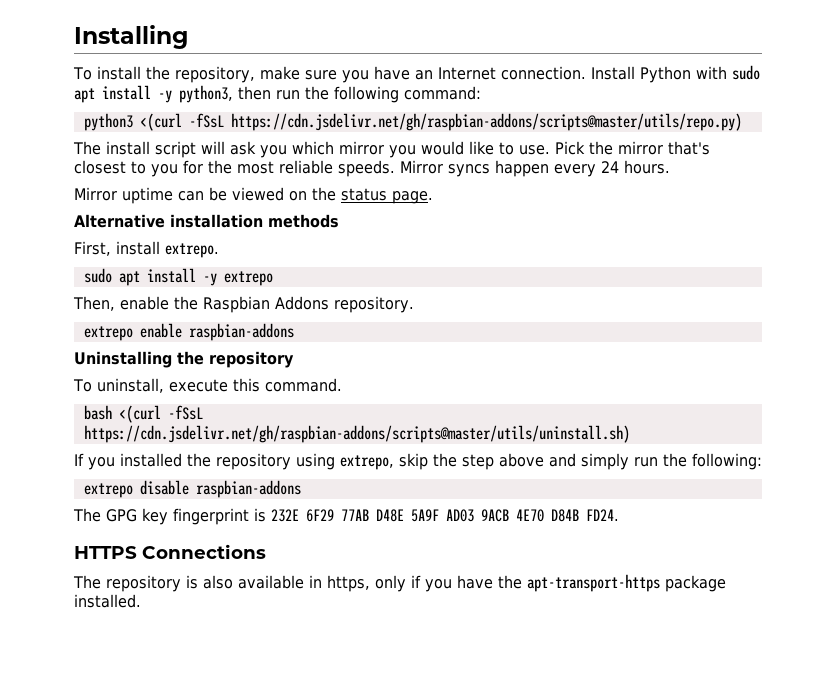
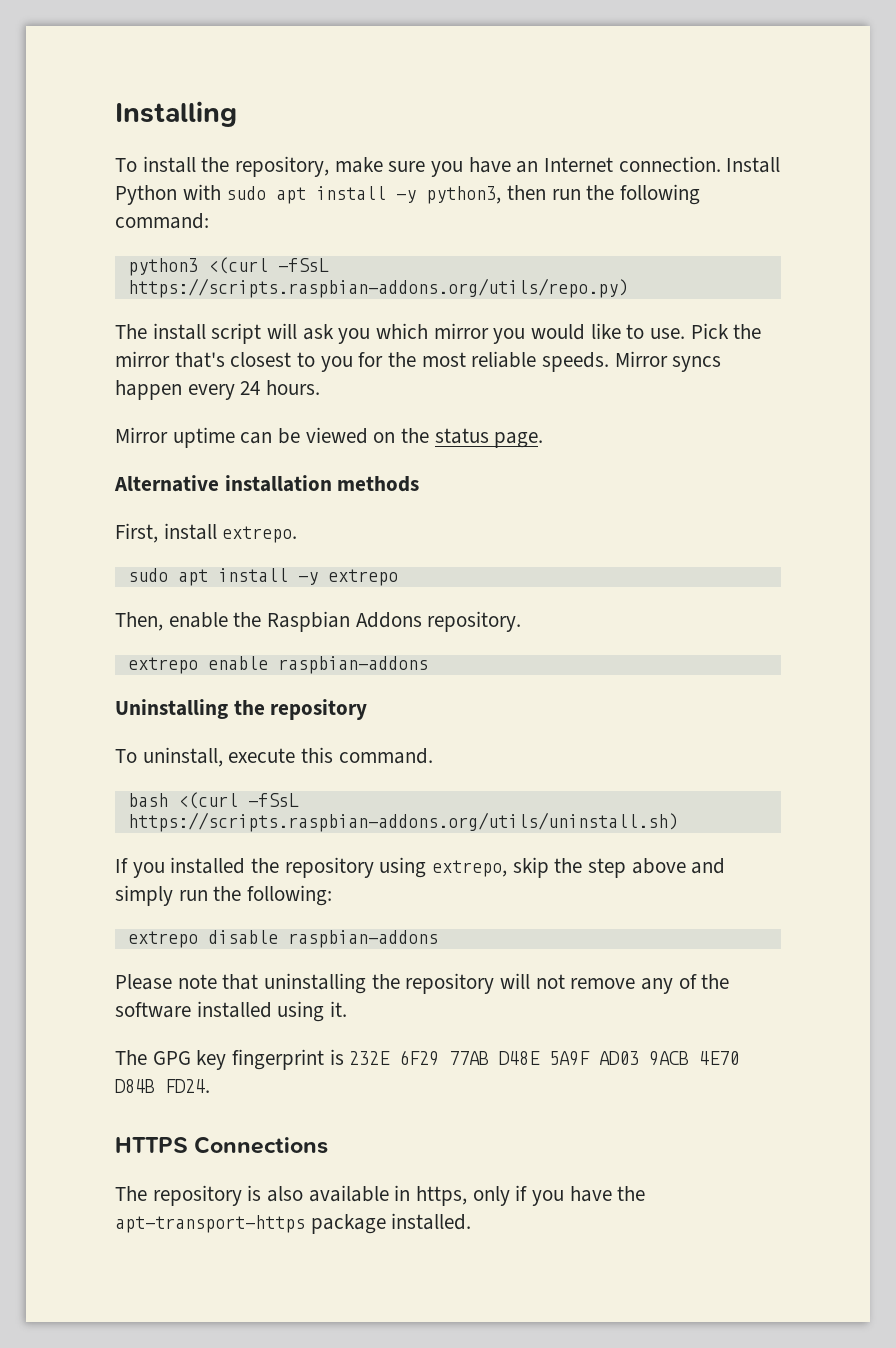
[230,113,742,131] https://cdn.jsdelivr.net/gh/raspbian-addons/scripts@master/utils/repo.py) -> [127,278,628,298] https://scripts.raspbian-addons.org/utils/repo.py)
[83,425,630,443] https://cdn.jsdelivr.net/gh/raspbian-addons/scripts@master/utils/uninstall.sh) -> [127,812,678,832] https://scripts.raspbian-addons.org/utils/uninstall.sh)
(301, 489) none -> [115,973,730,994] [115,1001,348,1022] // Please note that uninstalling the repository will not remove any of the software installed using it.

